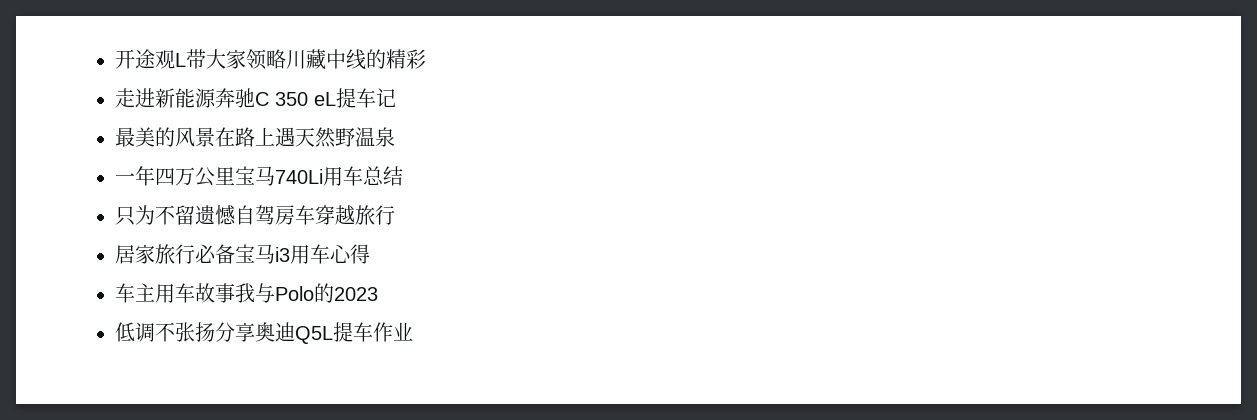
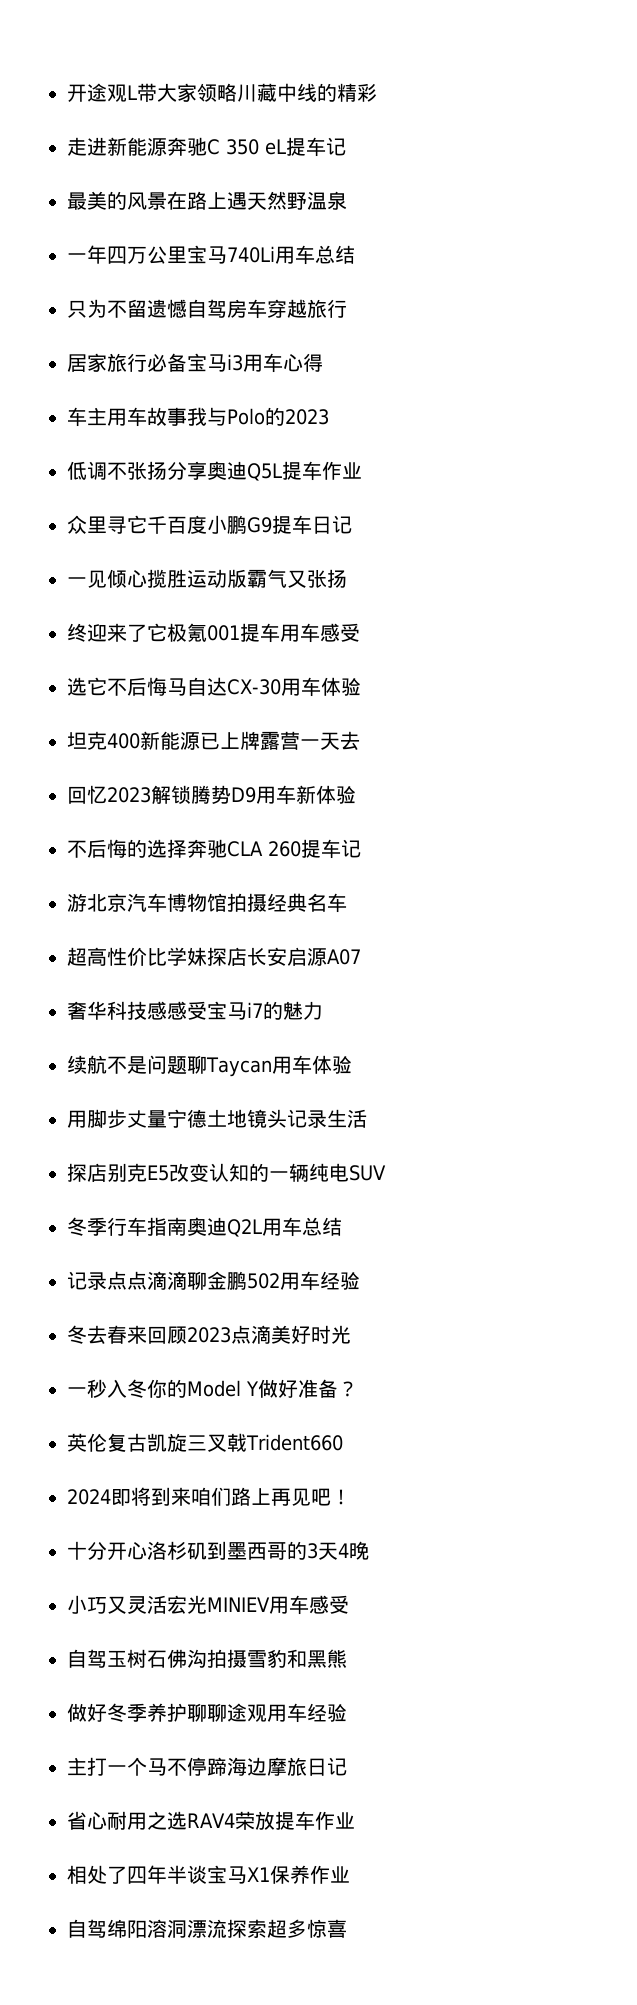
(413, 331) none -> [67,515,352,535] [67,569,347,588] [67,623,360,643] [67,677,361,697] [67,731,360,750] [67,785,356,805] [67,839,361,859] [67,893,347,913] [67,947,361,966] [67,1001,323,1020] [67,1055,352,1077] [67,1109,367,1129] [67,1163,386,1182] [67,1217,342,1237] [67,1271,360,1291] [67,1325,351,1344] [67,1379,358,1398] [67,1433,343,1452] [67,1487,351,1506] [67,1541,369,1560] [67,1595,349,1615] [67,1649,347,1668] [67,1703,347,1723] [67,1757,347,1776] [67,1811,355,1831] [67,1865,350,1884] [67,1919,347,1938] // 众里寻它千百度小鹏G9提车日记 // 一见倾心揽胜运动版霸气又张扬 // 终迎来了它极氪001提车用车感受 // 选它不后悔马自达CX-30用车体验 // 坦克400新能源已上牌露营一天去 // 回忆2023解锁腾势D9用车新体验 // 不后悔的选择奔驰CLA 260提车记 // 游北京汽车博物馆拍摄经典名车 // 超高性价比学妹探店长安启源A07 // 奢华科技感感受宝马i7的魅力 // 续航不是问题聊Taycan用车体验 // 用脚步丈量宁德土地镜头记录生活 // 探店别克E5改变认知的一辆纯电SUV // 冬季行车指南奥迪Q2L用车总结 // 记录点点滴滴聊金鹏502用车经验 // 冬去春来回顾2023点滴美好时光 // 一秒入冬你的Model Y做好准备？ // 英伦复古凯旋三叉戟Trident660 // 2024即将到来咱们路上再见吧！ // 十分开心洛杉矶到墨西哥的3天4晚 // 小巧又灵活宏光MINIEV用车感受 // 自驾玉树石佛沟拍摄雪豹和黑熊 // 做好冬季养护聊聊途观用车经验 // 主打一个马不停蹄海边摩旅日记 // 省心耐用之选RAV4荣放提车作业 // 相处了四年半谈宝马X1保养作业 // 自驾绵阳溶洞漂流探索超多惊喜

